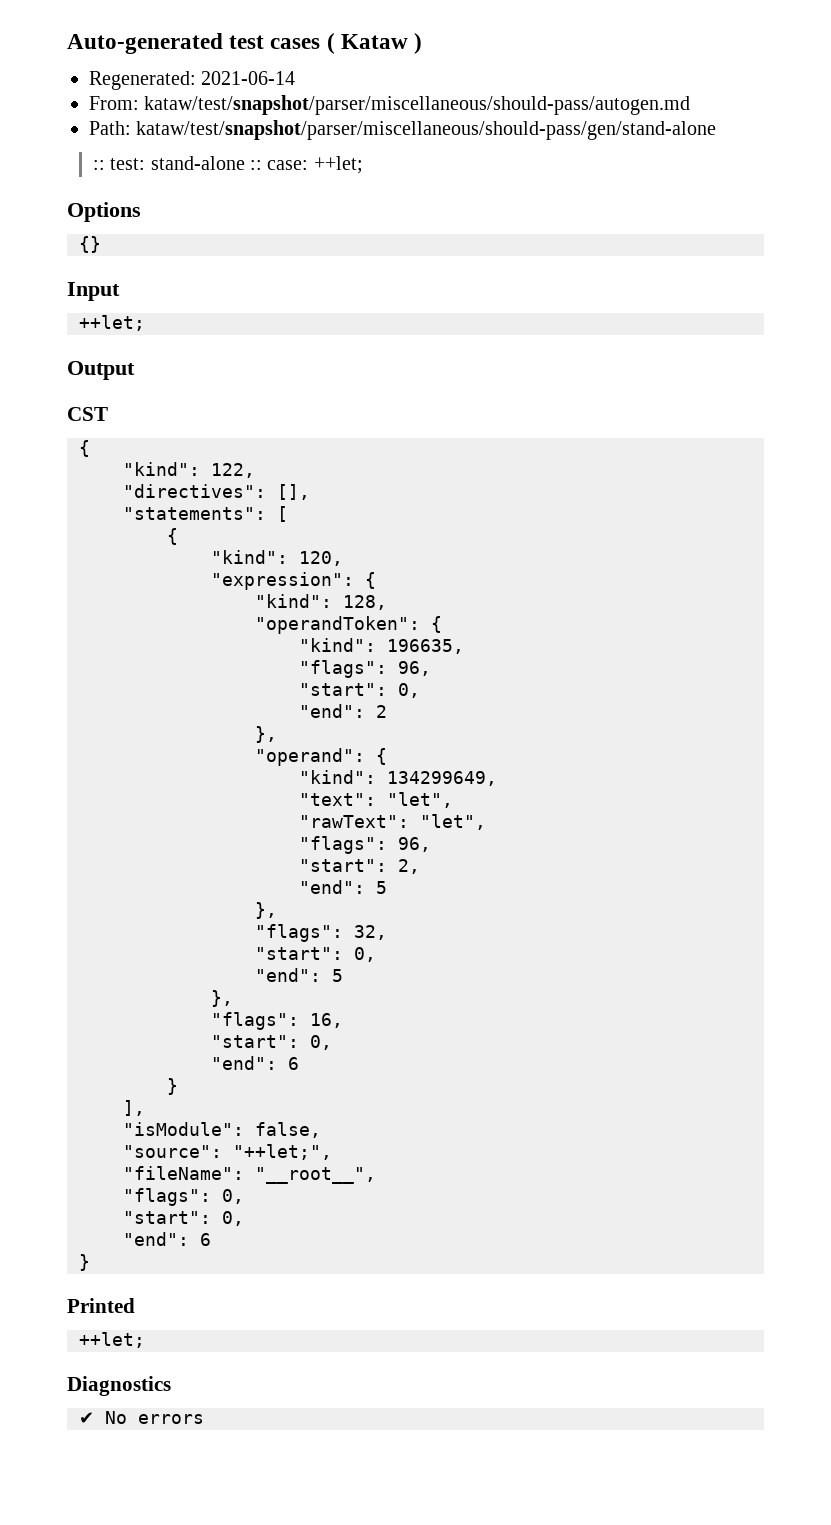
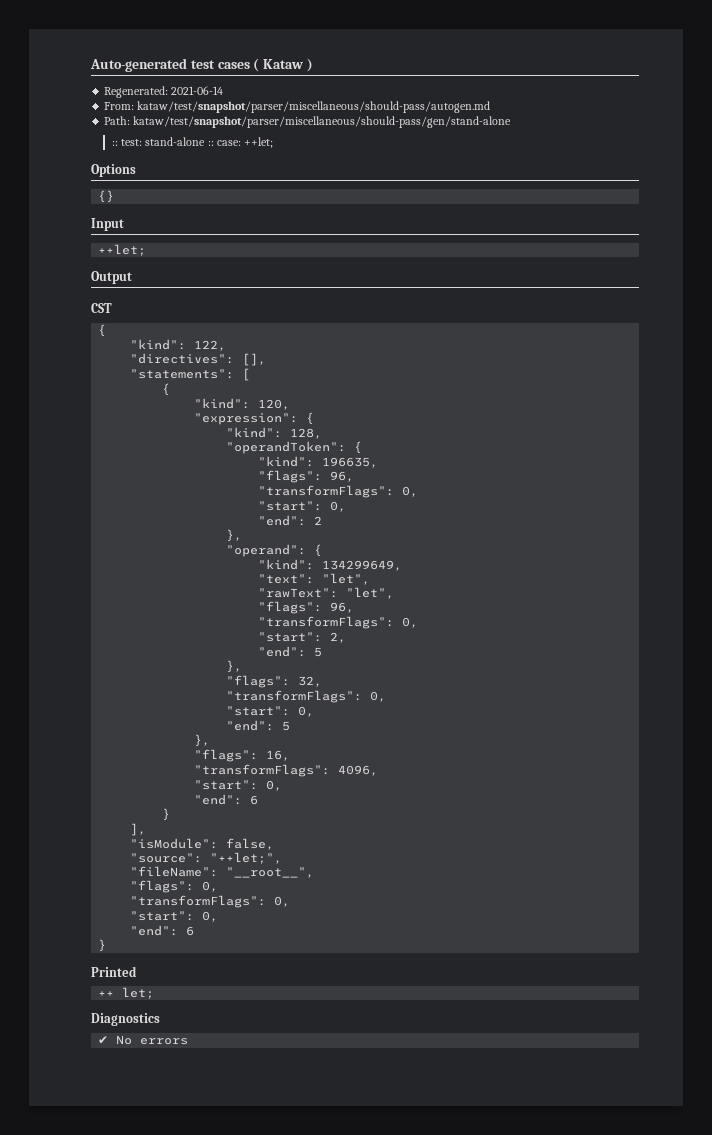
(431, 668) none -> [258,485,419,498] // "transformFlags": 0,
(431, 844) none -> [258,616,419,629] // "transformFlags": 0,
(387, 932) none -> [226,690,387,703] // "transformFlags": 0,
(343, 1020) none -> [194,764,379,777] // "transformFlags": 4096,
(244, 1196) none -> [130,895,291,908] // "transformFlags": 0,
[79,1332,145,1348] ++let; -> [98,987,155,999] ++ let;

